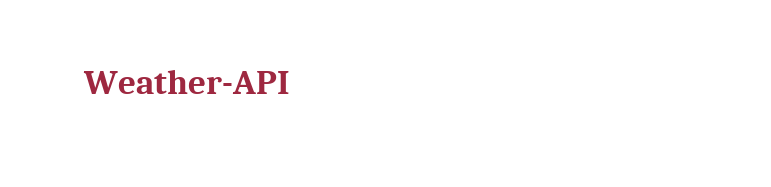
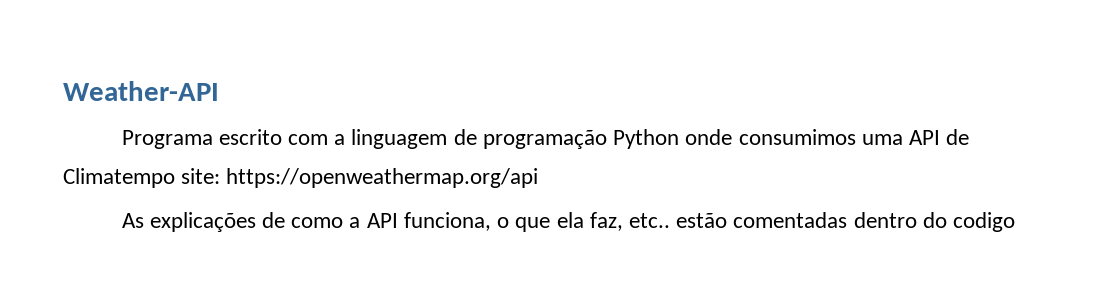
(290, 81) none -> [121,129,970,149] [63,168,539,188] [121,212,1016,232] // Programa escrito com a linguagem de programação Python onde consumimos uma API de Climatempo site: https://openweathermap.org/api // As explicações de como a API funciona, o que ela faz, etc.. estão comentadas dentro do codigo

